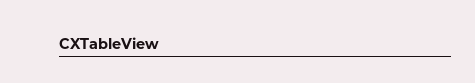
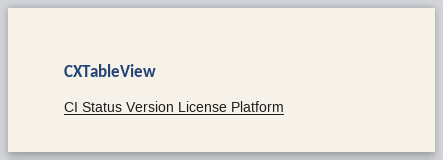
(159, 43) none -> [64,101,284,112] // CI Status Version License Platform

